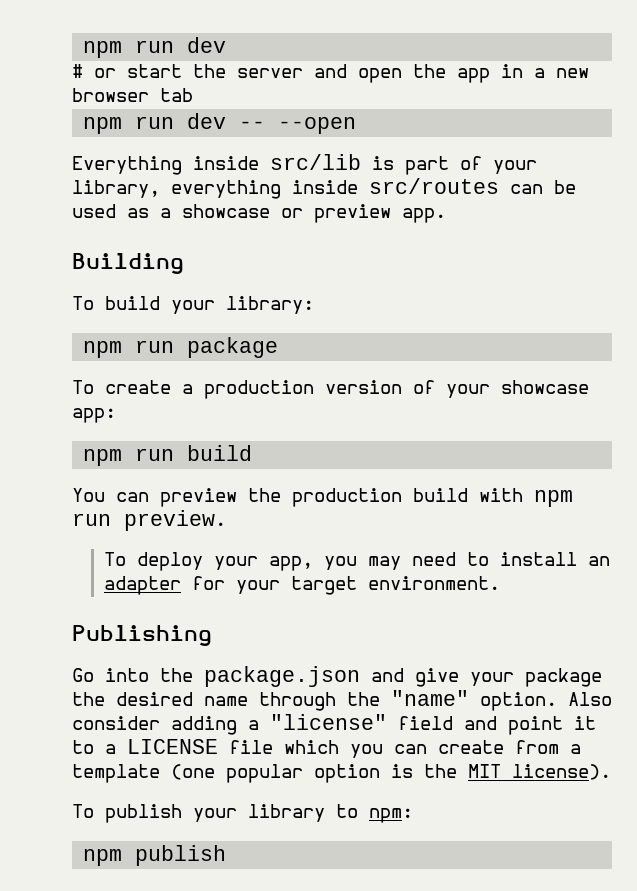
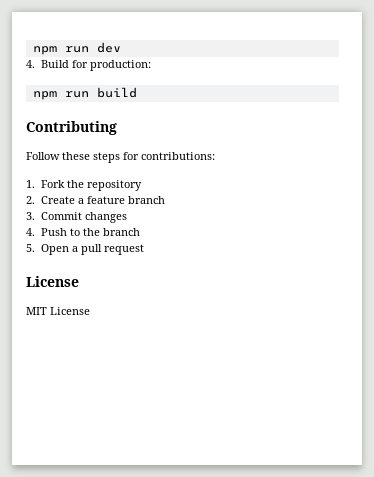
[72,64,589,83] [72,88,193,102] [83,113,357,134] [72,154,537,175] [72,178,576,199] [72,204,446,223] [72,253,184,274] [72,296,314,314] [83,337,279,358] [72,380,589,399] [72,408,116,423] [83,445,253,466] [72,488,573,507] [72,510,226,531] [104,552,611,571] [104,576,501,595] [72,625,212,646] [72,666,602,687] [72,690,612,711] [72,714,596,735] [72,739,581,758] [72,764,611,783] [72,804,413,823] [83,845,227,866] # or start the server and open the app in a new browser tab // npm run dev -- --open // Everything inside src/lib is part of your library, everything inside src/routes can be used as a showcase or preview app. // Building // To build your library: // npm run package // To create a production version of your showcase app: // npm run build // You can preview the production build with npm run preview. // To deploy your app, you may need to install an adapter for your target environment. // Publishing // Go into the package.json and give your package the desired name through the "name" option. Also consider adding a "license" field and point it to a LICENSE file which you can create from a template (one popular option is the MIT license). // To publish your library to npm: // npm publish -> [26,60,151,71] [32,87,137,100] [26,121,117,135] [26,152,215,163] [26,180,142,191] [26,196,165,204] [26,212,127,223] [26,228,140,236] [26,244,144,255] [26,276,79,287] [26,307,90,315] 4. Build for production: // npm run build // Contributing // Follow these steps for contributions: // 1. Fork the repository // 2. Create a feature branch // 3. Commit changes // 4. Push to the branch // 5. Open a pull request // License // MIT License

